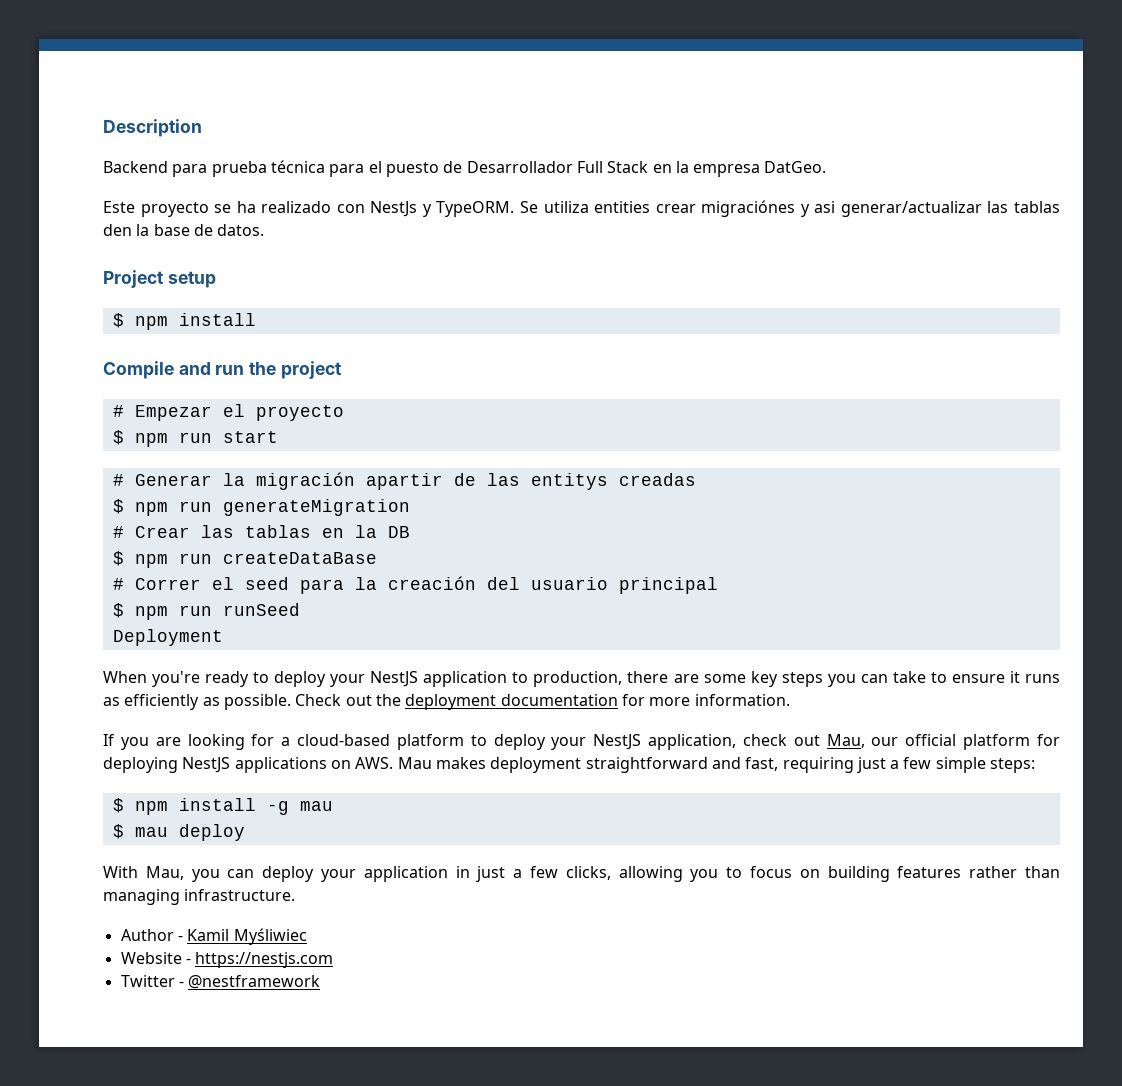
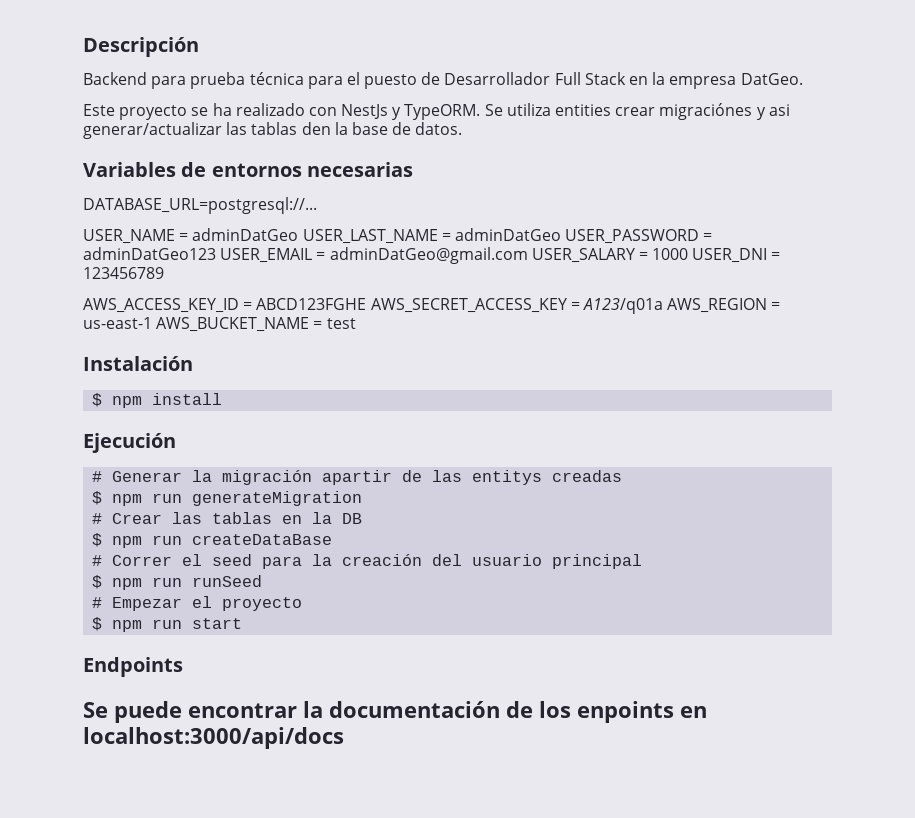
[103,119,202,137] Description -> [83,37,199,57] Descripción
[103,270,216,288] [112,313,256,330] [103,361,342,379] [112,404,344,421] [112,430,278,447] Project setup // $ npm install // Compile and run the project // # Empezar el proyecto // $ npm run start -> [83,162,413,177] [83,197,317,214] [83,228,713,244] [83,247,781,264] [83,267,164,279] [83,298,781,314] [83,317,356,332] [83,356,193,371] [92,393,223,408] [83,433,176,453] Variables de entornos necesarias // DATABASE_URL=postgresql://... // USER_NAME = adminDatGeo USER_LAST_NAME = adminDatGeo USER_PASSWORD = adminDatGeo123 USER_EMAIL = adminDatGeo@gmail.com USER_SALARY = 1000 USER_DNI = 123456789 // AWS_ACCESS_KEY_ID = ABCD123FGHE AWS_SECRET_ACCESS_KEY = A123/q01a AWS_REGION = us-east-1 AWS_BUCKET_NAME = test // Instalación // $ npm install // Ejecución
[112,629,223,646] [103,671,1060,687] [103,694,790,710] [103,734,1061,750] [103,757,1036,773] [112,798,333,815] [112,824,245,841] [103,866,1060,882] [103,889,296,905] [120,928,307,945] [120,952,334,968] [120,975,321,989] Deployment // When you're ready to deploy your NestJS application to production, there are some key steps you can take to ensure it runs as efficiently as possible. Check out the deployment documentation for more information. // If you are looking for a cloud-based platform to deploy your NestJS application, check out Mau, our official platform for deploying NestJS applications on AWS. Mau makes deployment straightforward and fast, requiring just a few simple steps: // $ npm install -g mau // $ mau deploy // With Mau, you can deploy your application in just a few clicks, allowing you to focus on building features rather than managing infrastructure. // Author - Kamil Myśliwiec // Website - https://nestjs.com // Twitter - @nestframework -> [92,596,303,611] [92,617,243,632] [83,657,183,677] [83,701,707,723] [83,727,344,749] # Empezar el proyecto // $ npm run start // Endpoints // Se puede encontrar la documentación de los enpoints en localhost:3000/api/docs

